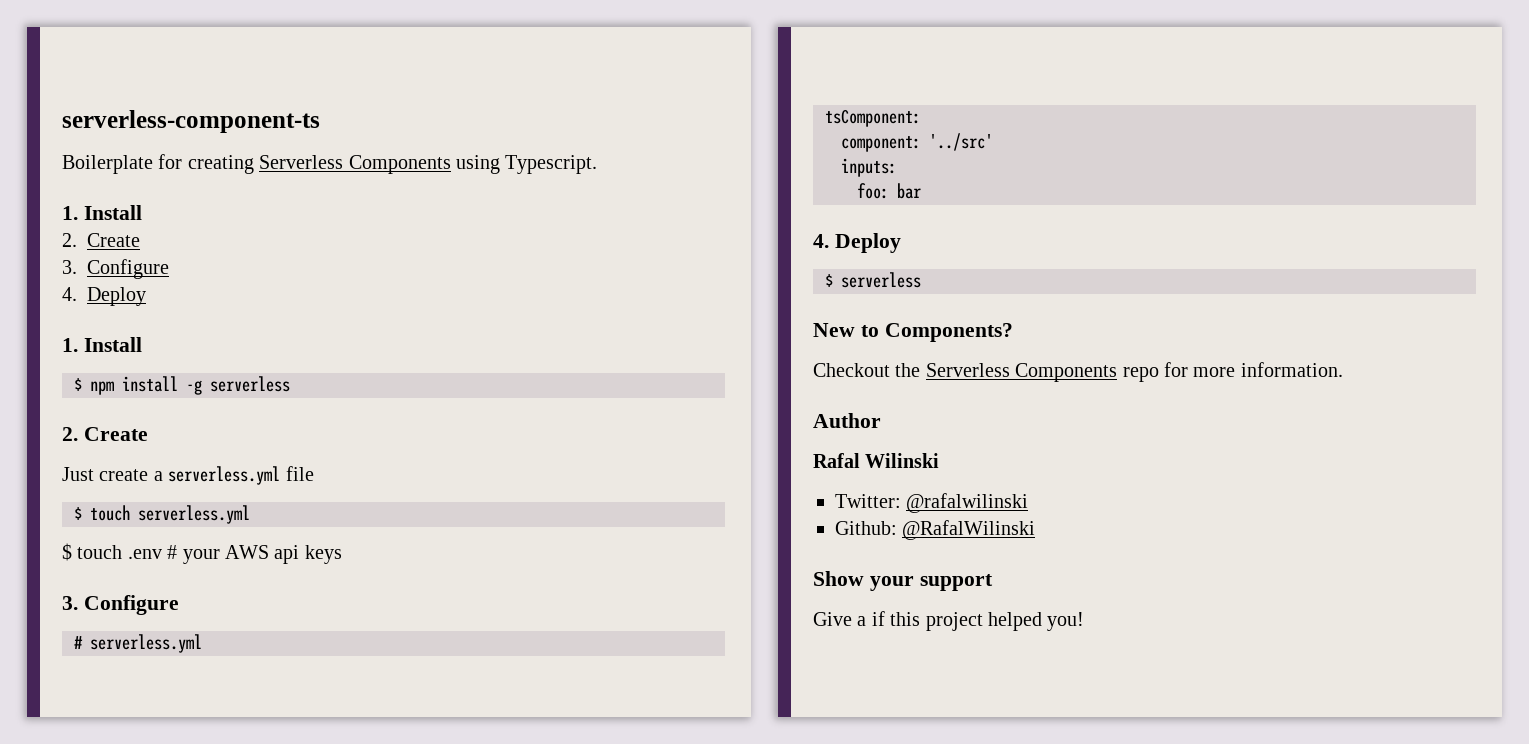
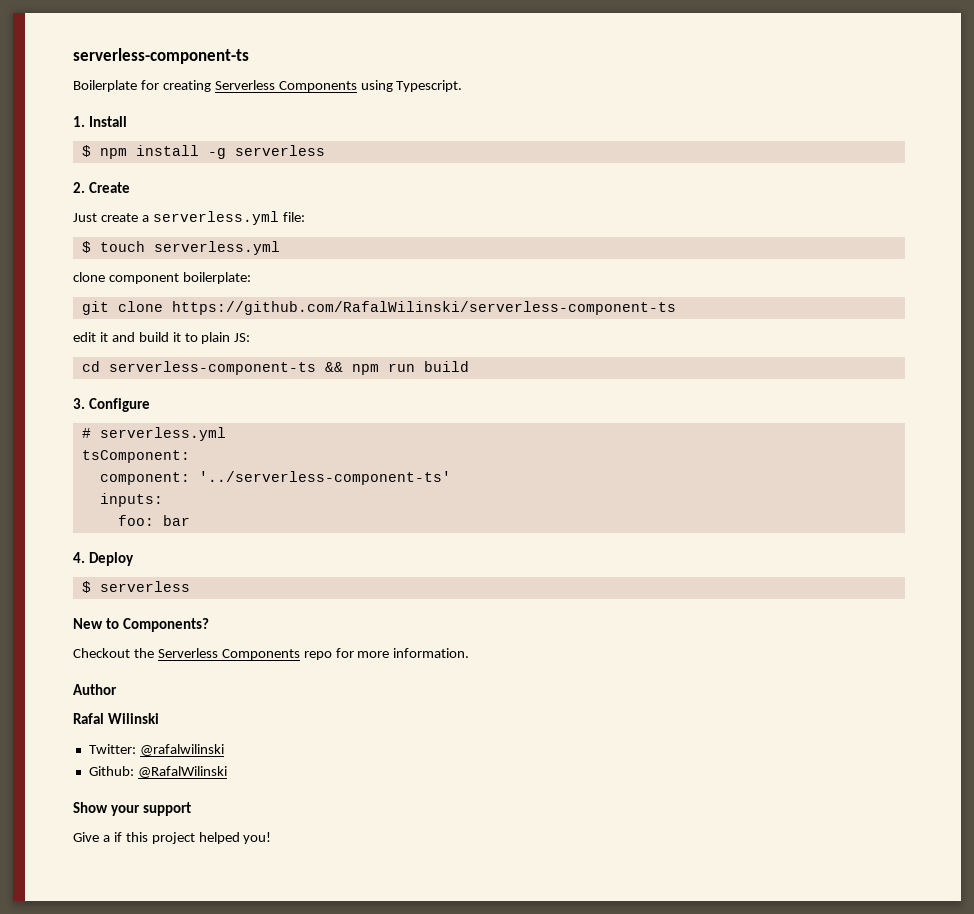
[62,233,140,247] [62,259,169,279] [62,287,146,306] [62,337,142,352] // 2. Create // 3. Configure // 4. Deploy // 1. Install -> (128, 121) none
[285,466,314,481] file -> [282,212,305,222] file:
[62,543,342,564] $ touch .env # your AWS api keys -> [73,272,251,284] [81,301,676,315] [73,332,251,344] [81,361,469,375] clone component boilerplate: // git clone https://github.com/RafalWilinski/serverless-component-ts // edit it and build it to plain JS: // cd serverless-component-ts && npm run build
[929,133,993,151] '../src' -> [198,471,451,485] '../serverless-component-ts'

